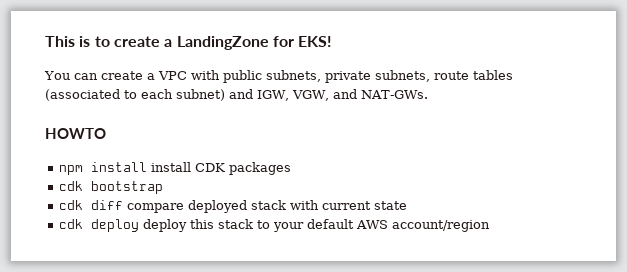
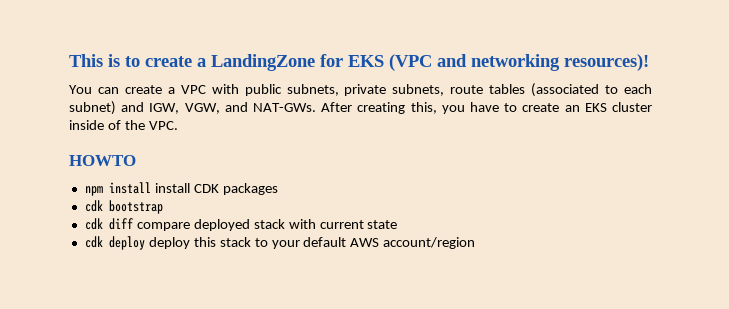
[298,36,333,47] EKS! -> [348,54,649,71] EKS (VPC and networking resources)!
(428, 94) none -> [321,102,652,114] [69,120,178,130] After creating this, you have to create an EKS cluster inside of the VPC.

